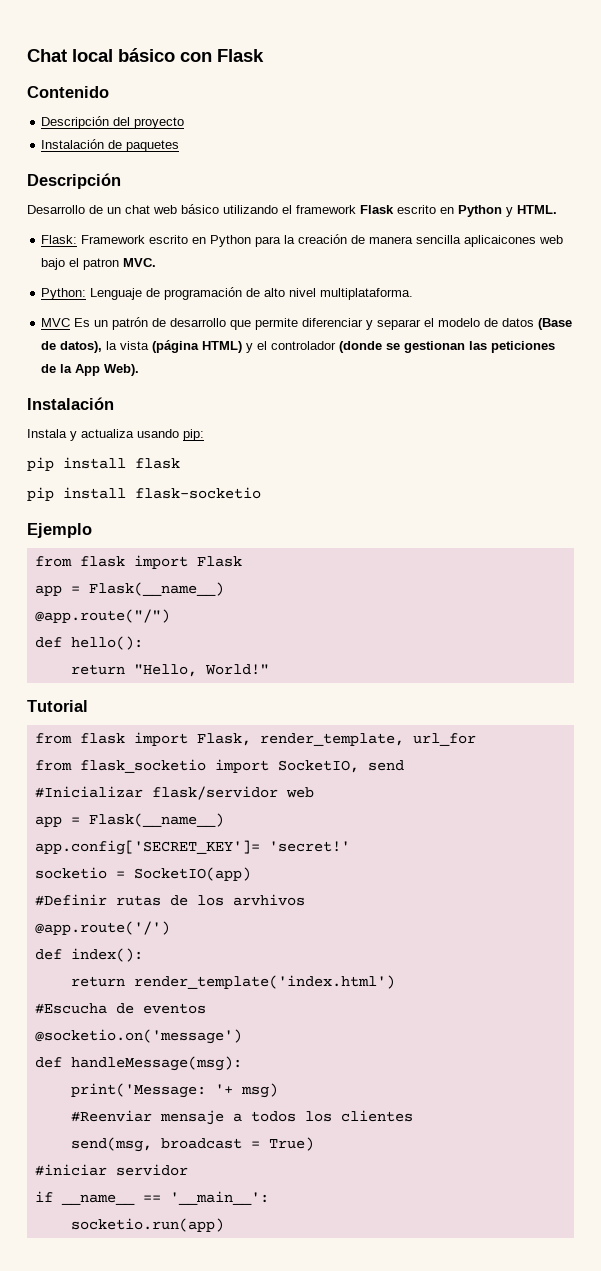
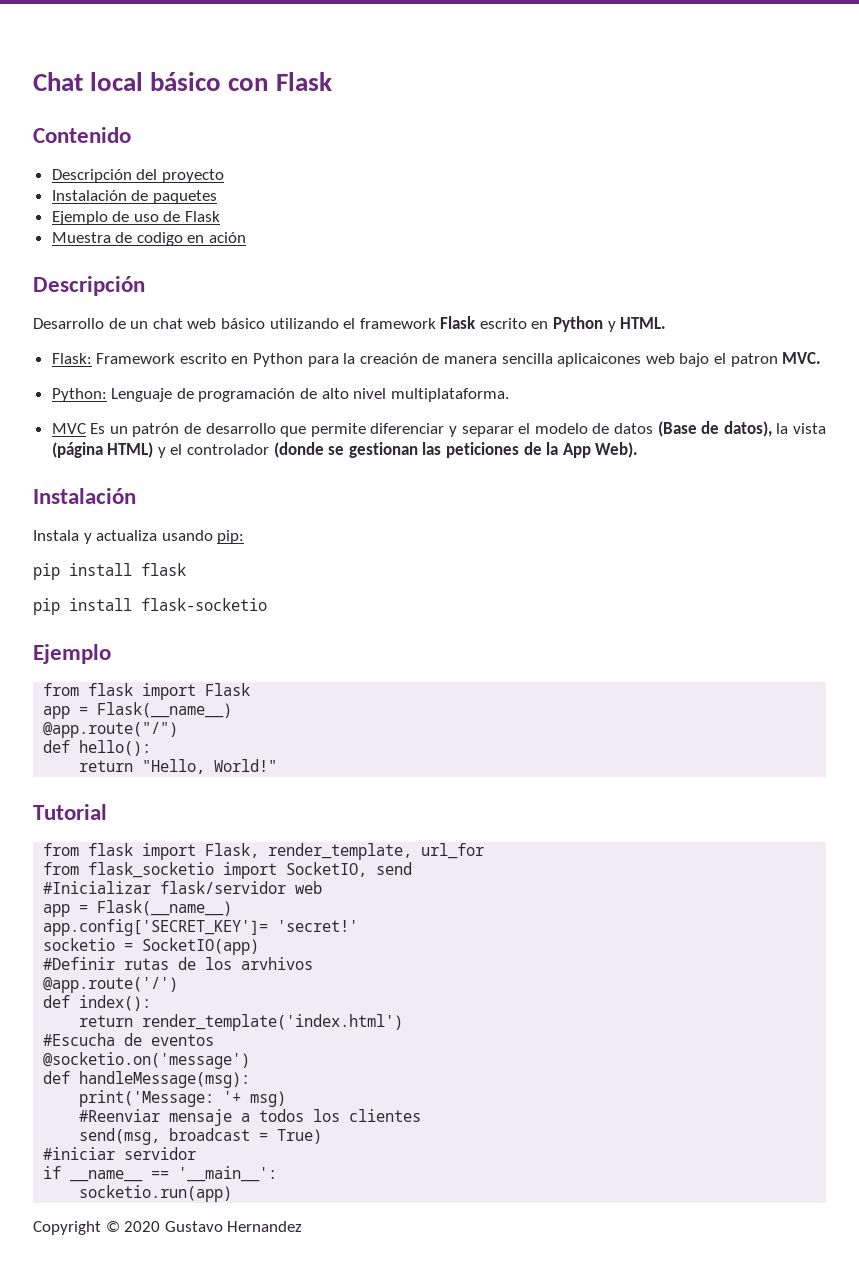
(180, 146) none -> [51,211,221,225] [51,232,247,246] // Ejemplo de uso de Flask // Muestra de codigo en ación
(224, 1225) none -> [33,1221,303,1235] // Copyright © 2020 Gustavo Hernandez

